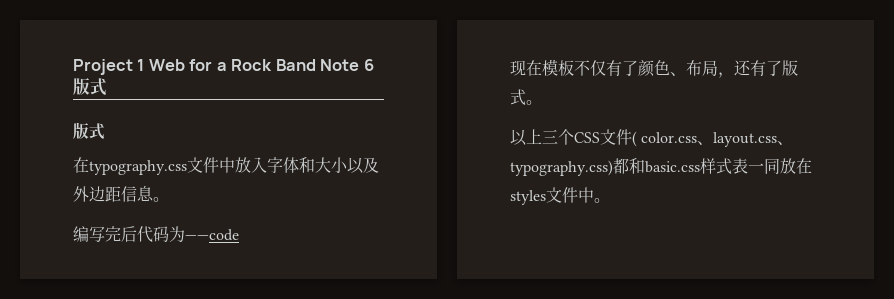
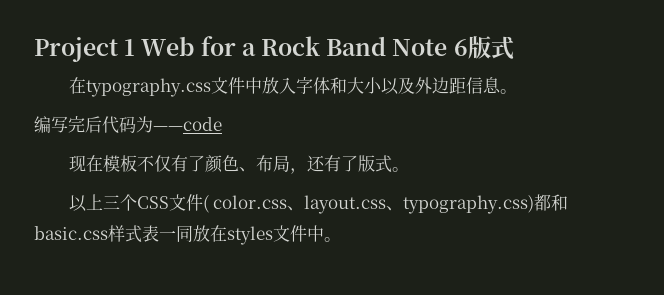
[73,122,105,140] // 版式 -> (514, 48) none

